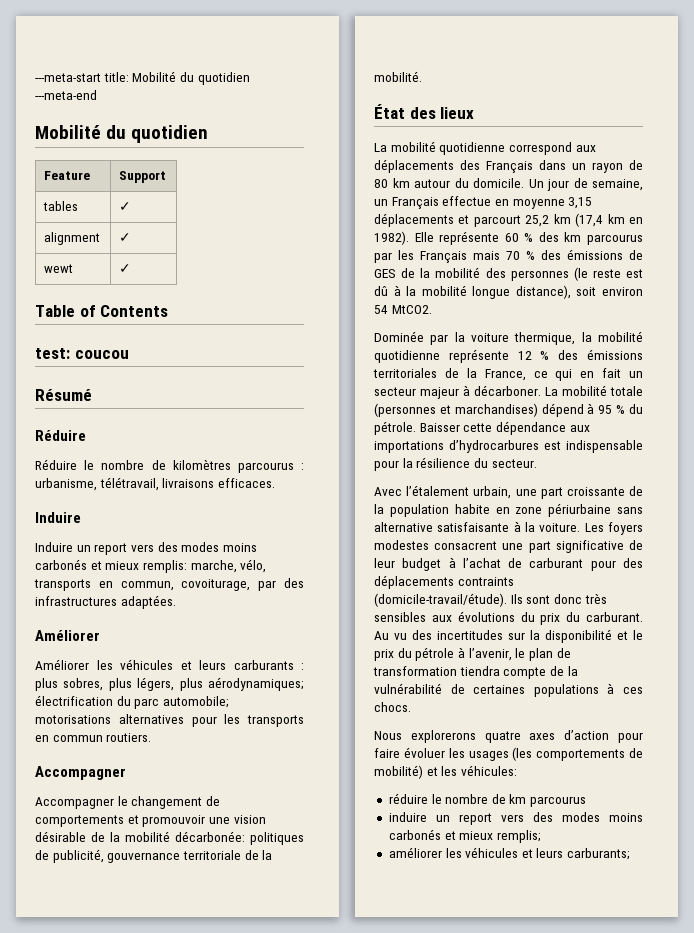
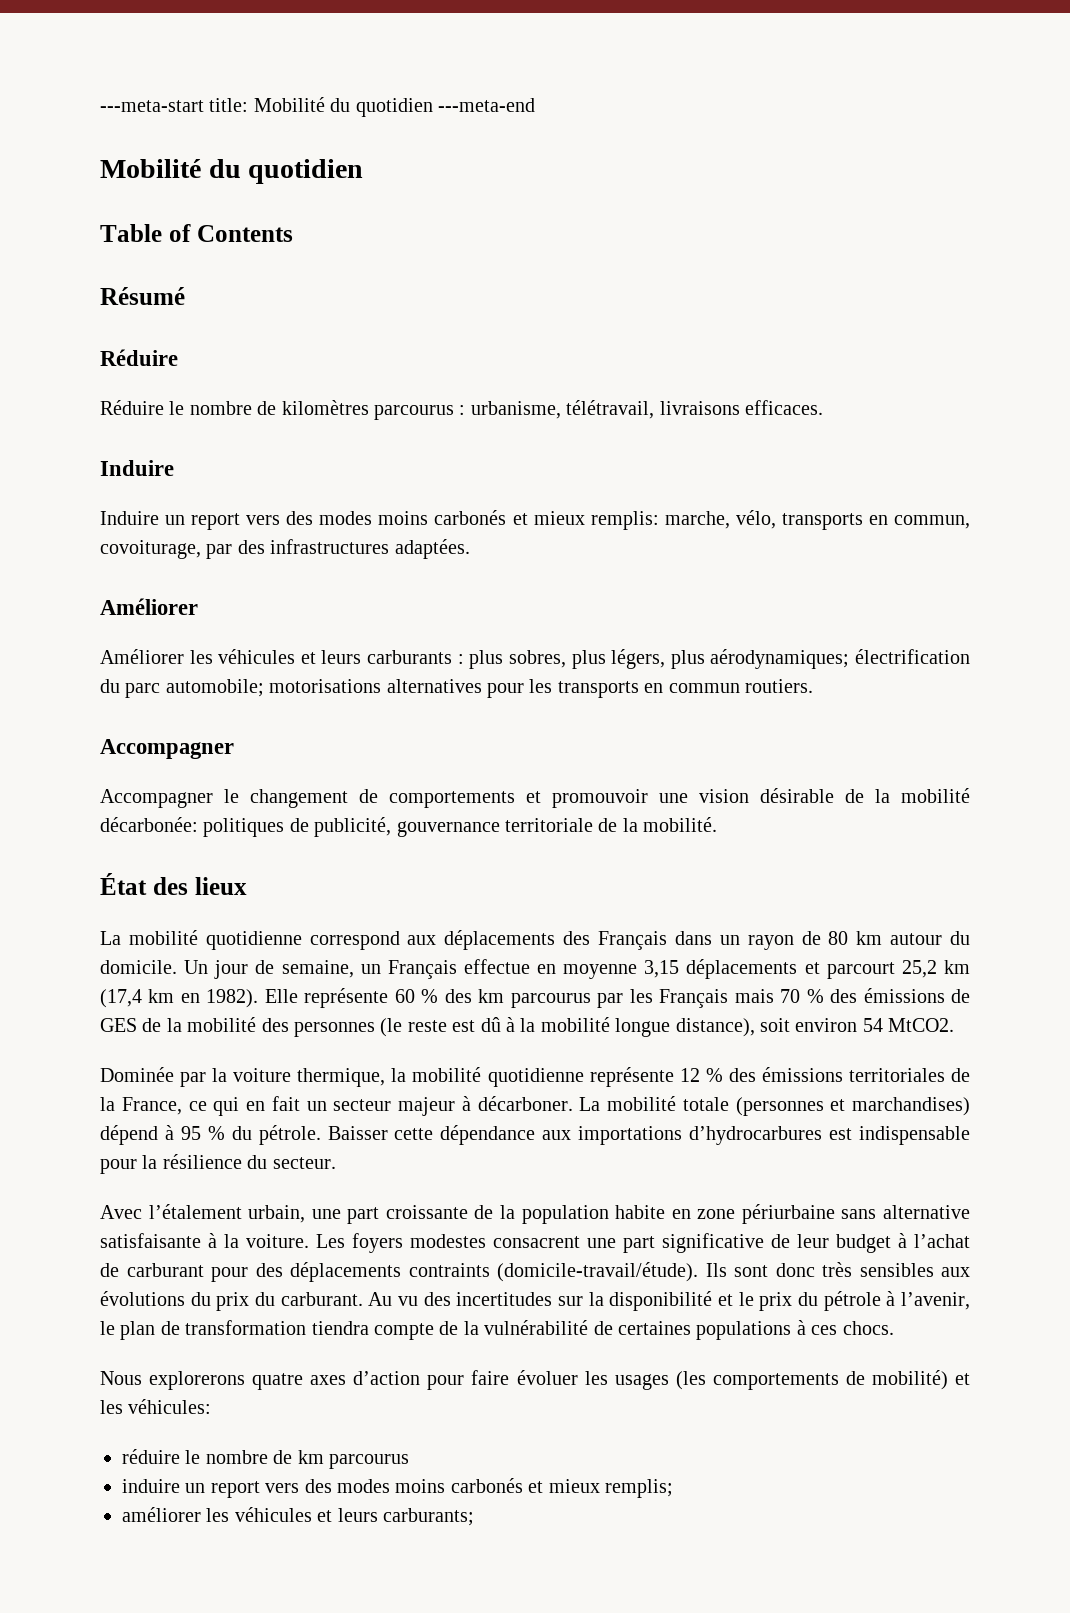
[44,171,91,180] [119,171,167,183] [43,201,79,211] [119,202,132,211] [44,232,101,245] [119,233,132,242] [44,264,74,273] [119,264,132,273] // Feature | Support // tables | ✓ // alignment | ✓ // wewt | ✓ -> (364, 171) none
[35,348,129,359] // test: coucou -> (293, 233) none

